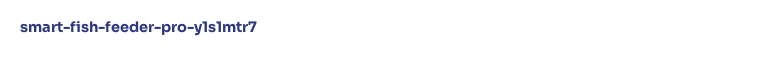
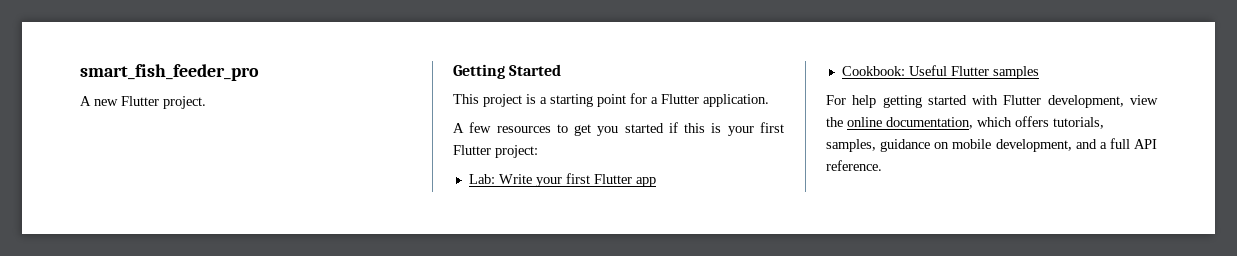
[20,20,257,36] smart-fish-feeder-pro-y1s1mtr7 -> [80,64,259,81] [80,96,206,109] [453,64,562,79] [453,93,769,107] [453,122,784,136] [453,145,538,158] [468,173,656,187] [841,65,1039,79] [826,95,1158,108] [826,116,1104,129] [826,138,1157,152] [826,160,882,171] smart_fish_feeder_pro // A new Flutter project. // Getting Started // This project is a starting point for a Flutter application. // A few resources to get you started if this is your first Flutter project: // Lab: Write your first Flutter app // Cookbook: Useful Flutter samples // For help getting started with Flutter development, view the online documentation, which offers tutorials, samples, guidance on mobile development, and a full API reference.

